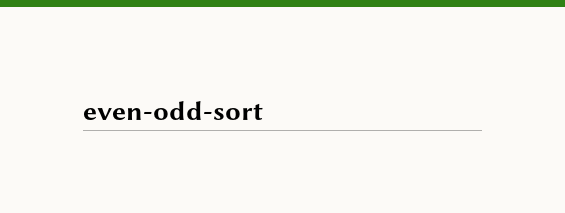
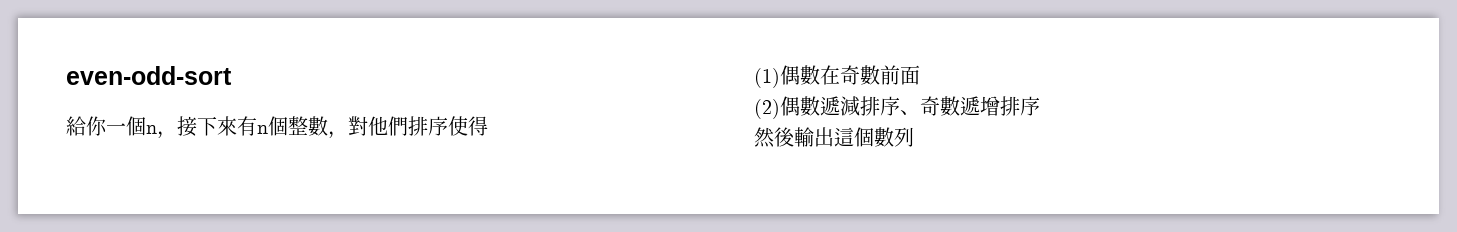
(263, 110) none -> [66,116,488,139] [754,65,920,88] [754,96,1040,119] [754,127,914,148] // 給你一個n，接下來有n個整數，對他們排序使得 // (1)偶數在奇數前面 // (2)偶數遞減排序、奇數遞增排序 // 然後輸出這個數列

